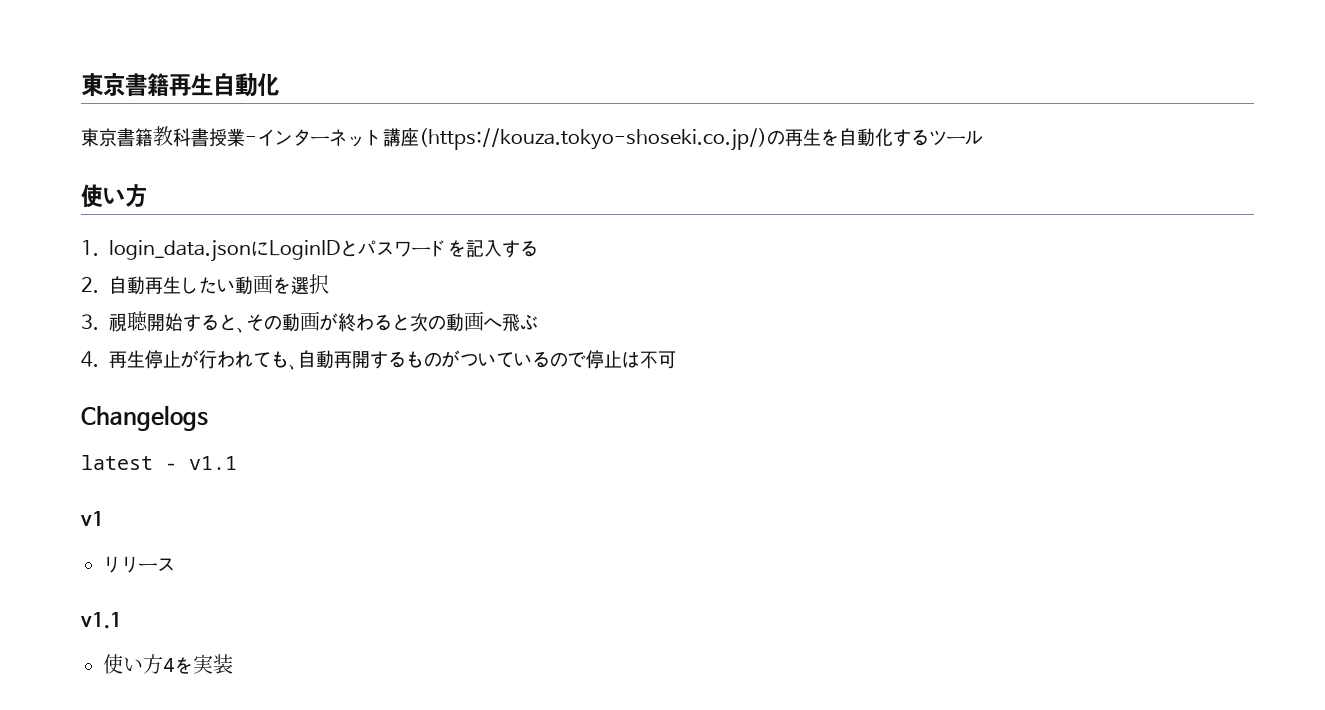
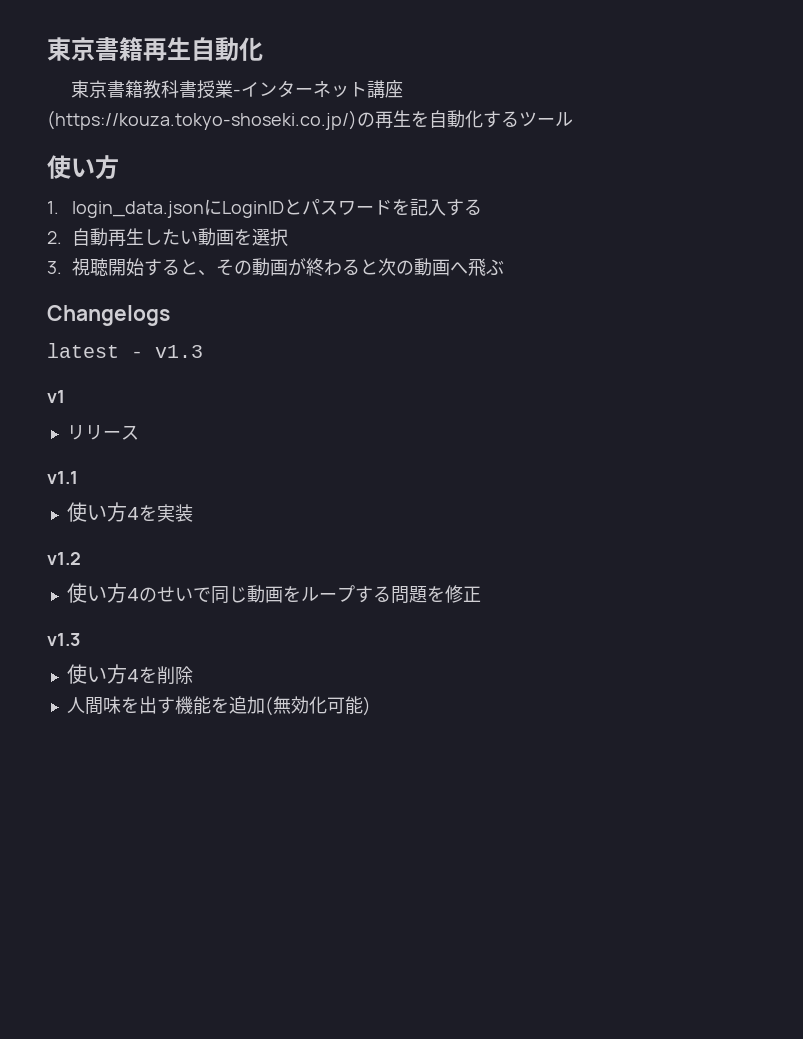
[81,350,676,370] // 4.再生停止が行われても、自動再開するものがついているので停止は不可 -> (505, 267) none
[189,456,237,470] v1.1 -> [155,345,203,358] v1.3
(233, 664) none -> [47,552,81,565] [66,583,481,604] [47,633,80,646] [66,664,193,684] [66,696,371,716] // v1.2 // 使い方4のせいで同じ動画をループする問題を修正 // v1.3 // 使い方4を削除 // 人間味を出す機能を追加(無効化可能)

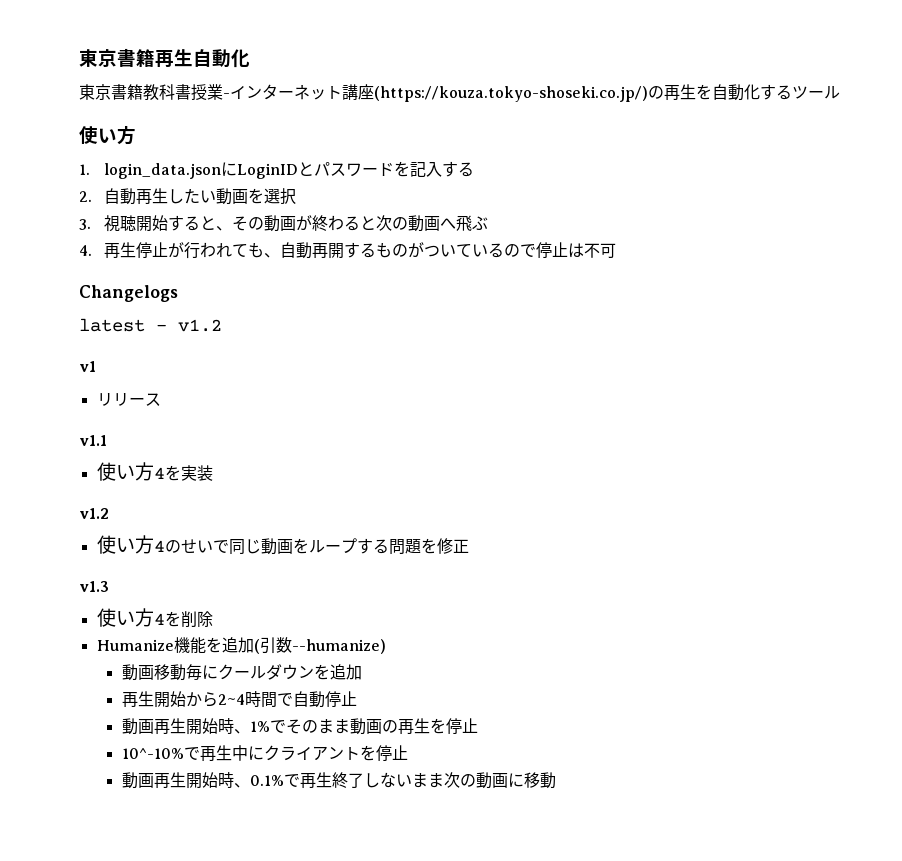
(505, 267) none -> [79,242,617,259] // 4.再生停止が行われても、自動再開するものがついているので停止は不可
[155,345,203,358] v1.3 -> [178,319,222,332] v1.2
[66,696,175,715] 人間味を出す -> [96,639,174,651] Humanize
[272,696,371,716] 無効化可能) -> [259,637,386,654] [121,664,362,681] [121,691,357,708] [121,718,478,735] [121,745,408,762] [121,772,556,789] 引数--humanize) // 動画移動毎にクールダウンを追加 // 再生開始から2~4時間で自動停止 // 動画再生開始時、1%でそのまま動画の再生を停止 // 10^-10%で再生中にクライアントを停止 // 動画再生開始時、0.1%で再生終了しないまま次の動画に移動

